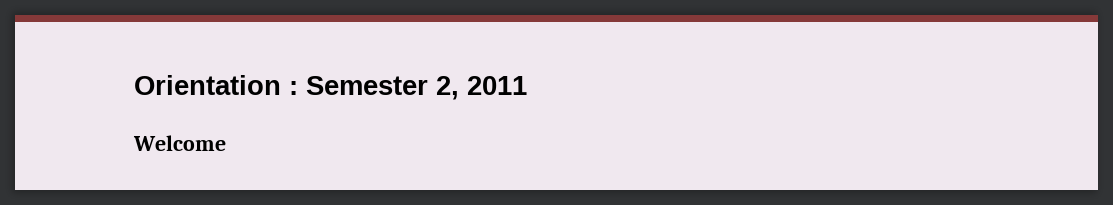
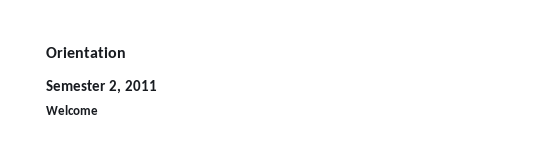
[289,81,298,95] : -> (126, 52) //

